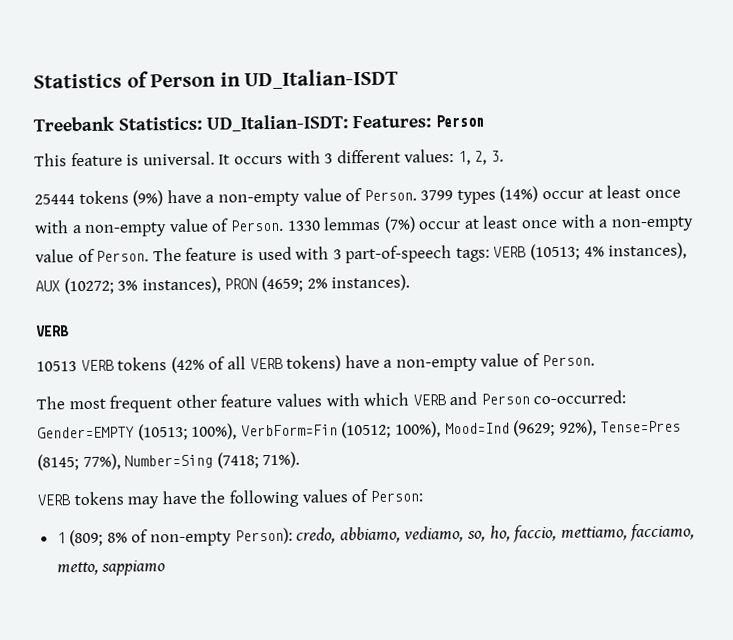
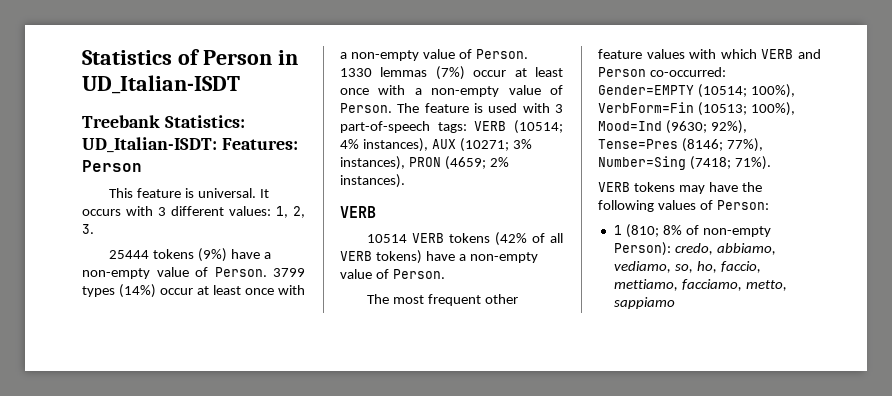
[530,243,581,261] (10513; -> [514,120,563,134] (10514;
[63,277,114,295] (10272; -> [459,138,509,152] (10271;
[36,361,77,372] 10513 -> [367,234,408,243] 10514
[137,419,556,441] (10513; 100%), VerbForm=Fin (10512; 100%), Mood=Ind (9629; -> [697,84,795,98] [598,102,795,116] [598,120,707,134] (10514; 100%), VerbForm=Fin (10513; 100%), Mood=Ind (9630;
[37,454,79,471] (8145; -> [681,138,723,152] (8146;
[69,529,104,547] (809; -> [625,224,659,238] (810;

